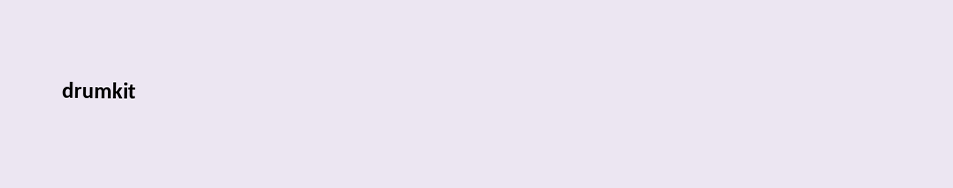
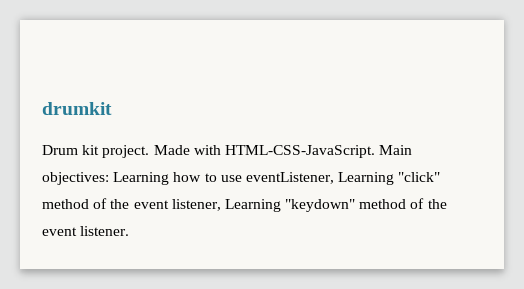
(137, 90) none -> [42,145,413,158] [42,172,441,185] [42,198,447,212] [42,226,130,236] // Drum kit project. Made with HTML-CSS-JavaScript. Main objectives: Learning how to use eventListener, Learning "click" method of the event listener, Learning "keydown" method of the event listener.

